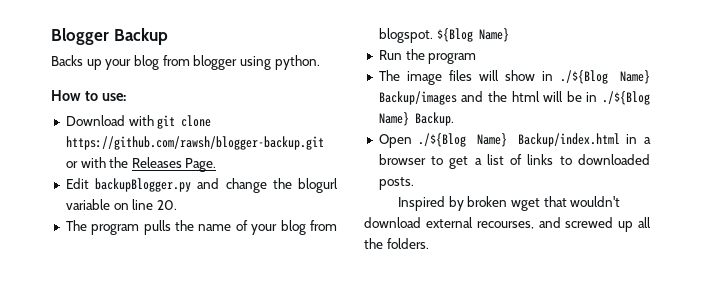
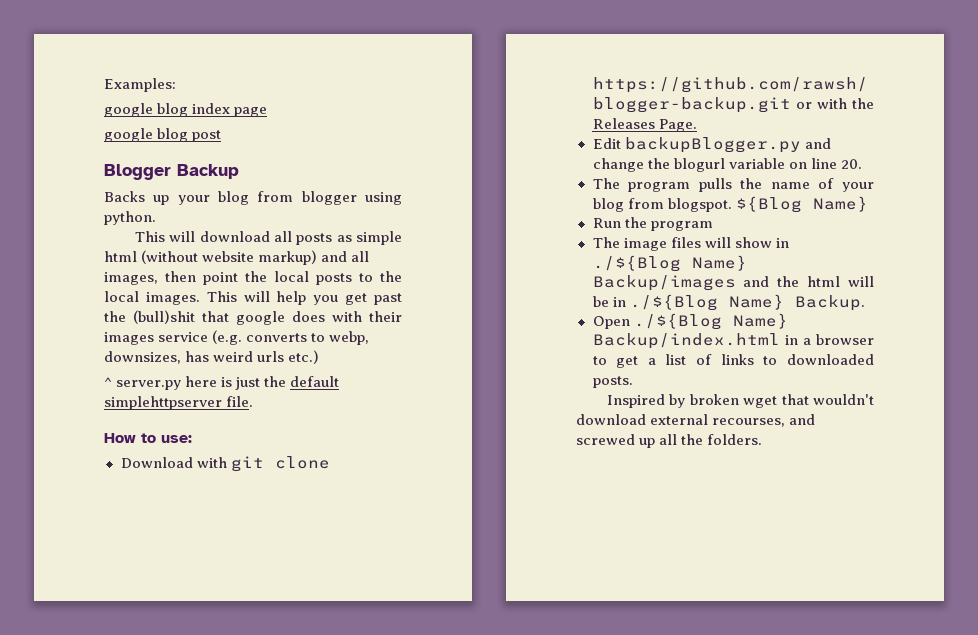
(51, 36) none -> [104,78,176,92] [104,103,268,117] [104,128,222,142] Examples: // google blog index page // google blog post //
(320, 62) none -> [135,231,402,245] [104,250,370,265] [104,271,402,285] [104,291,403,305] [104,310,402,325] [104,330,370,345] [104,350,320,364] [104,376,340,390] [104,396,254,410] // This will download all posts as simple html (without website markup) and all images, then point the local posts to the local images. This will help you get past the (bull)shit that google does with their images service (e.g. converts to webp, downsizes, has weird urls etc.) // ^ server.py here is just the default simplehttpserver file.

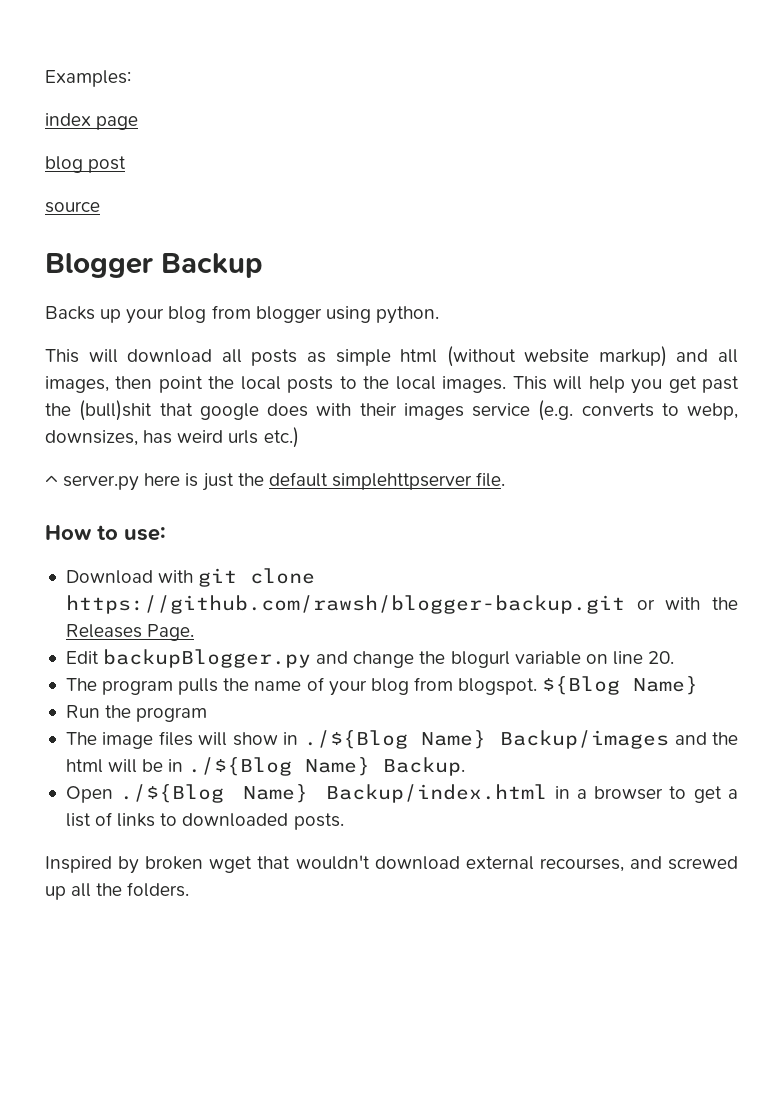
[104,103,189,117] google blog -> (131, 78) none
[104,128,153,142] google -> (139, 123) none
(222, 136) none -> [45,201,100,213] // source

